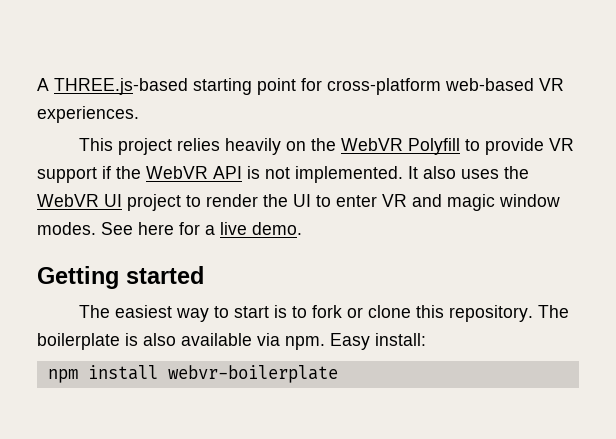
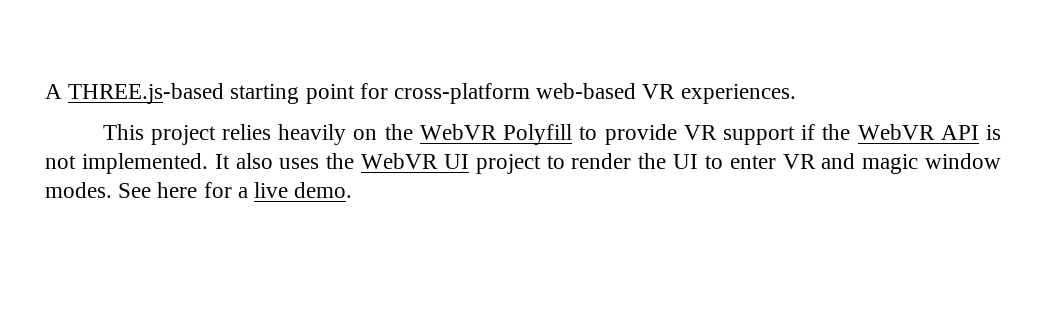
[37,266,204,289] [79,305,570,322] [37,333,426,350] [47,365,338,383] // Getting started // The easiest way to start is to fork or clone this repository. The boilerplate is also available via npm. Easy install: // npm install webvr-boilerplate -> (353, 190) none

